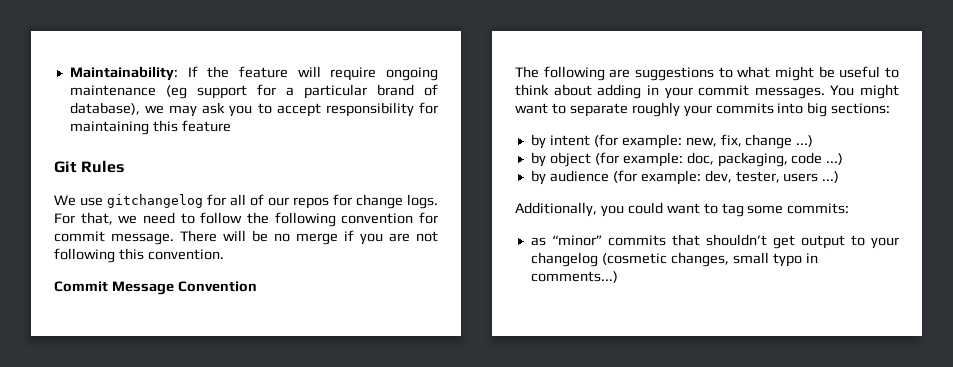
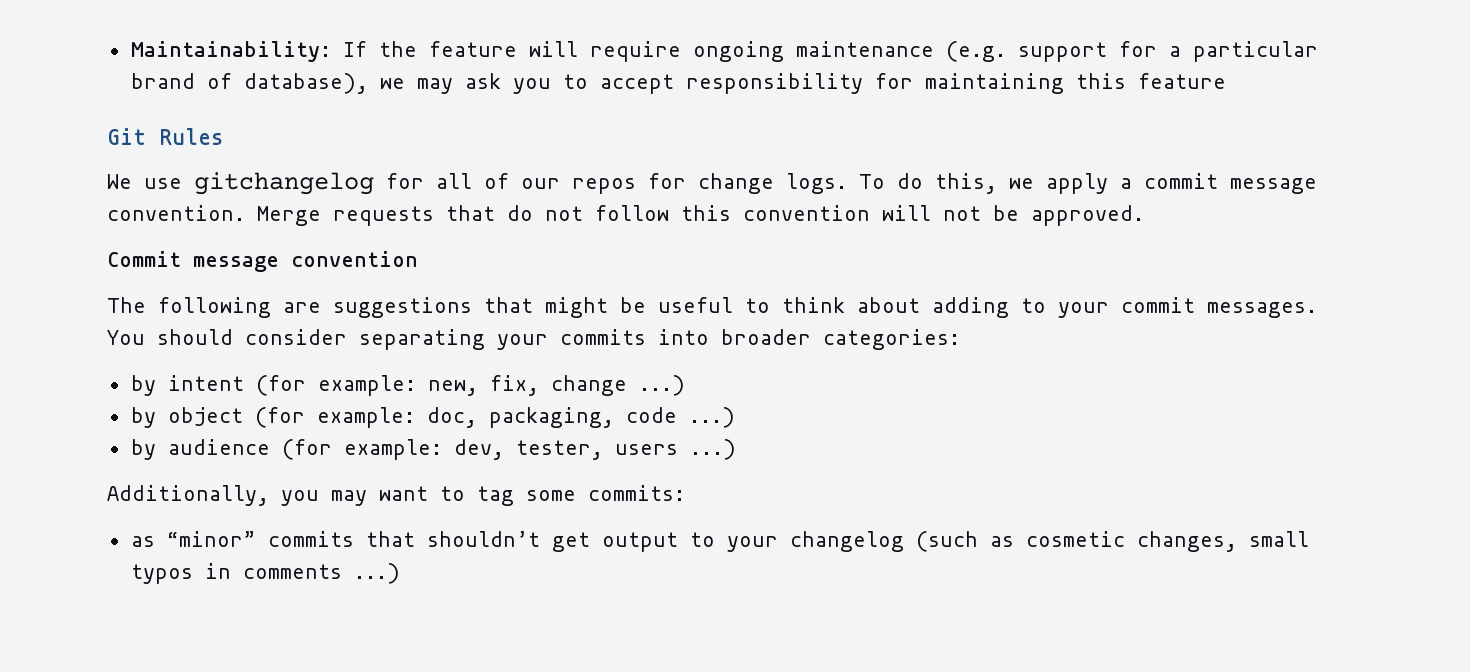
[165,85,187,99] (eg -> [945,41,1006,62] (e.g.
[54,212,438,227] [54,230,438,245] [54,248,224,263] For that, we need to follow the following convention for commit message. There will be no merge if you are not following this convention. -> [859,173,1317,194] [107,205,1144,226] To do this, we apply a commit message convention. Merge requests that do not follow this convention will not be approved.
[111,281,257,295] Message Convention -> [193,251,418,272] message convention
[718,66,771,78] to what -> [484,297,533,313] that
[646,85,659,95] in -> [1021,298,1046,313] to
[860,84,899,99] [515,102,680,117] might want to separate roughly -> [157,329,485,350] should consider separating
[807,102,891,117] big sections: -> [721,329,960,350] broader categories:
[627,202,663,214] could -> [331,490,367,506] may
[601,252,818,267] [530,271,618,283] (cosmetic changes, small typo in comments...) -> [915,531,1309,552] [130,563,400,584] (such as cosmetic changes, small typos in comments ...)

